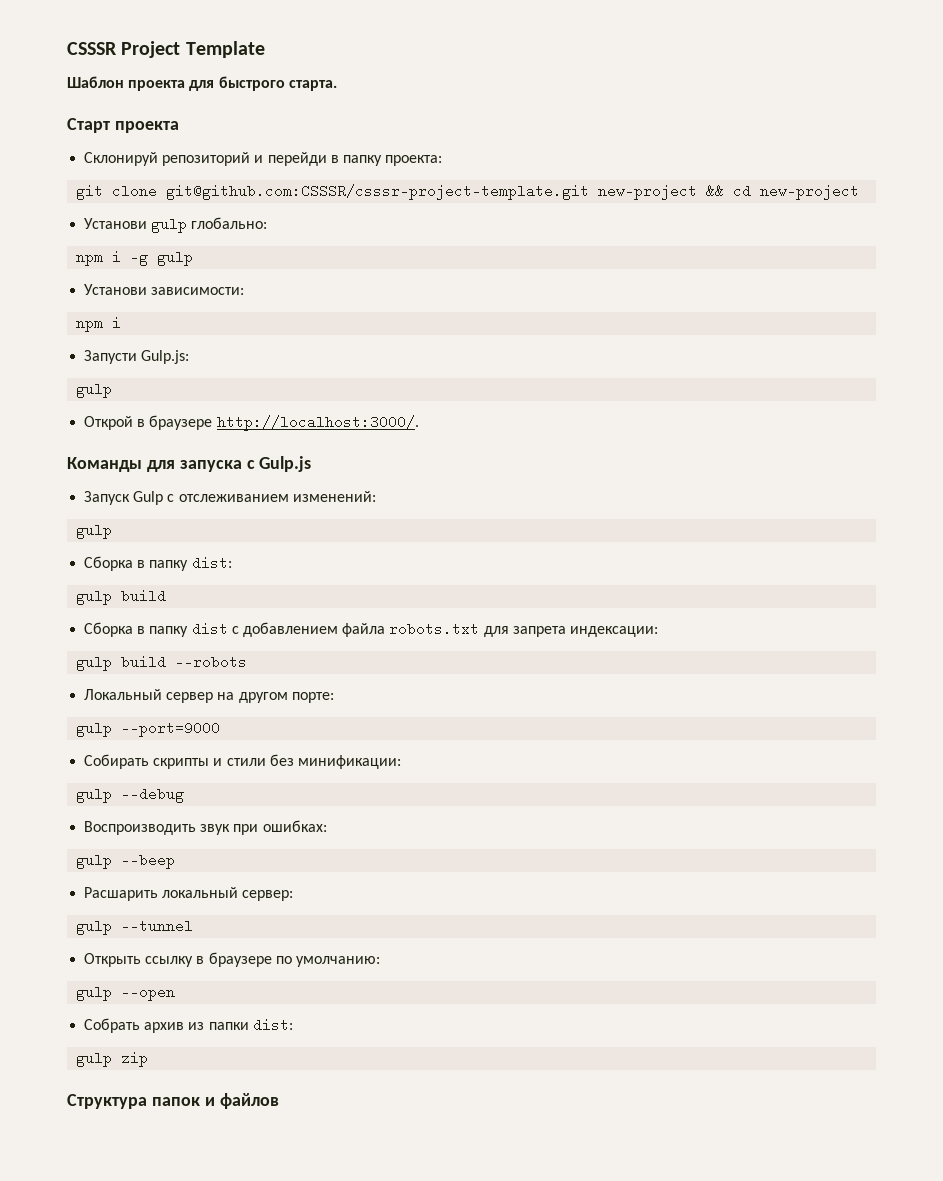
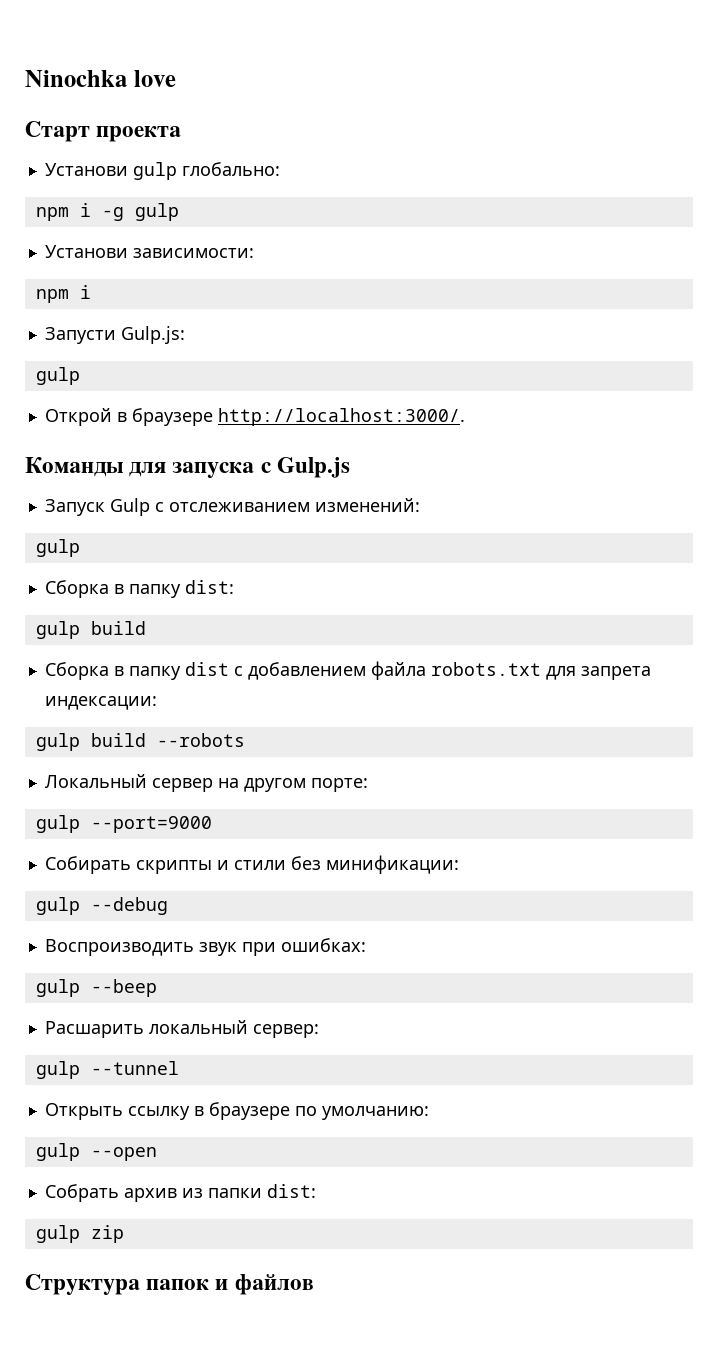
[67,41,265,58] [67,76,337,91] [67,118,179,133] [84,152,443,166] [76,184,860,200] CSSSR Project Template // Шаблон проекта для быстрого старта. // Старт проекта // Склонируй репозиторий и перейди в папку проекта: // git clone git@github.com:CSSSR/csssr-project-template.git new-project && cd new-project -> [25,70,176,87] [25,121,182,142] Ninochka love // Старт проекта

